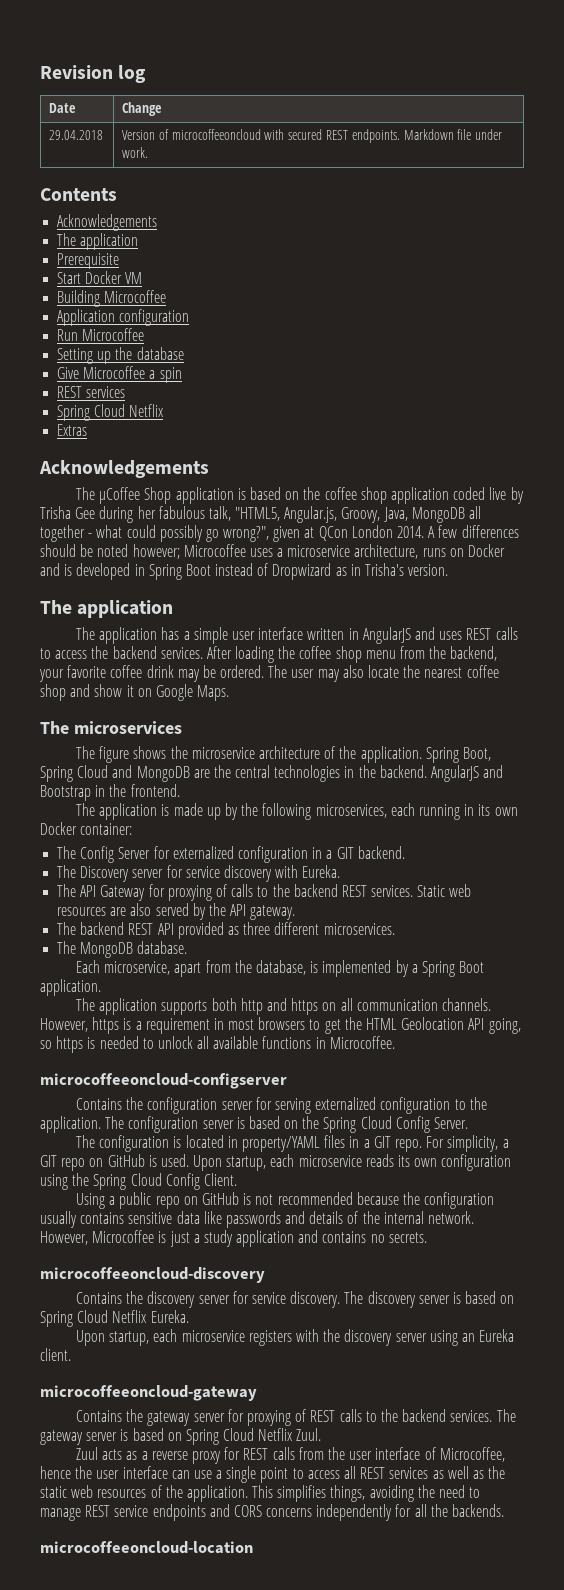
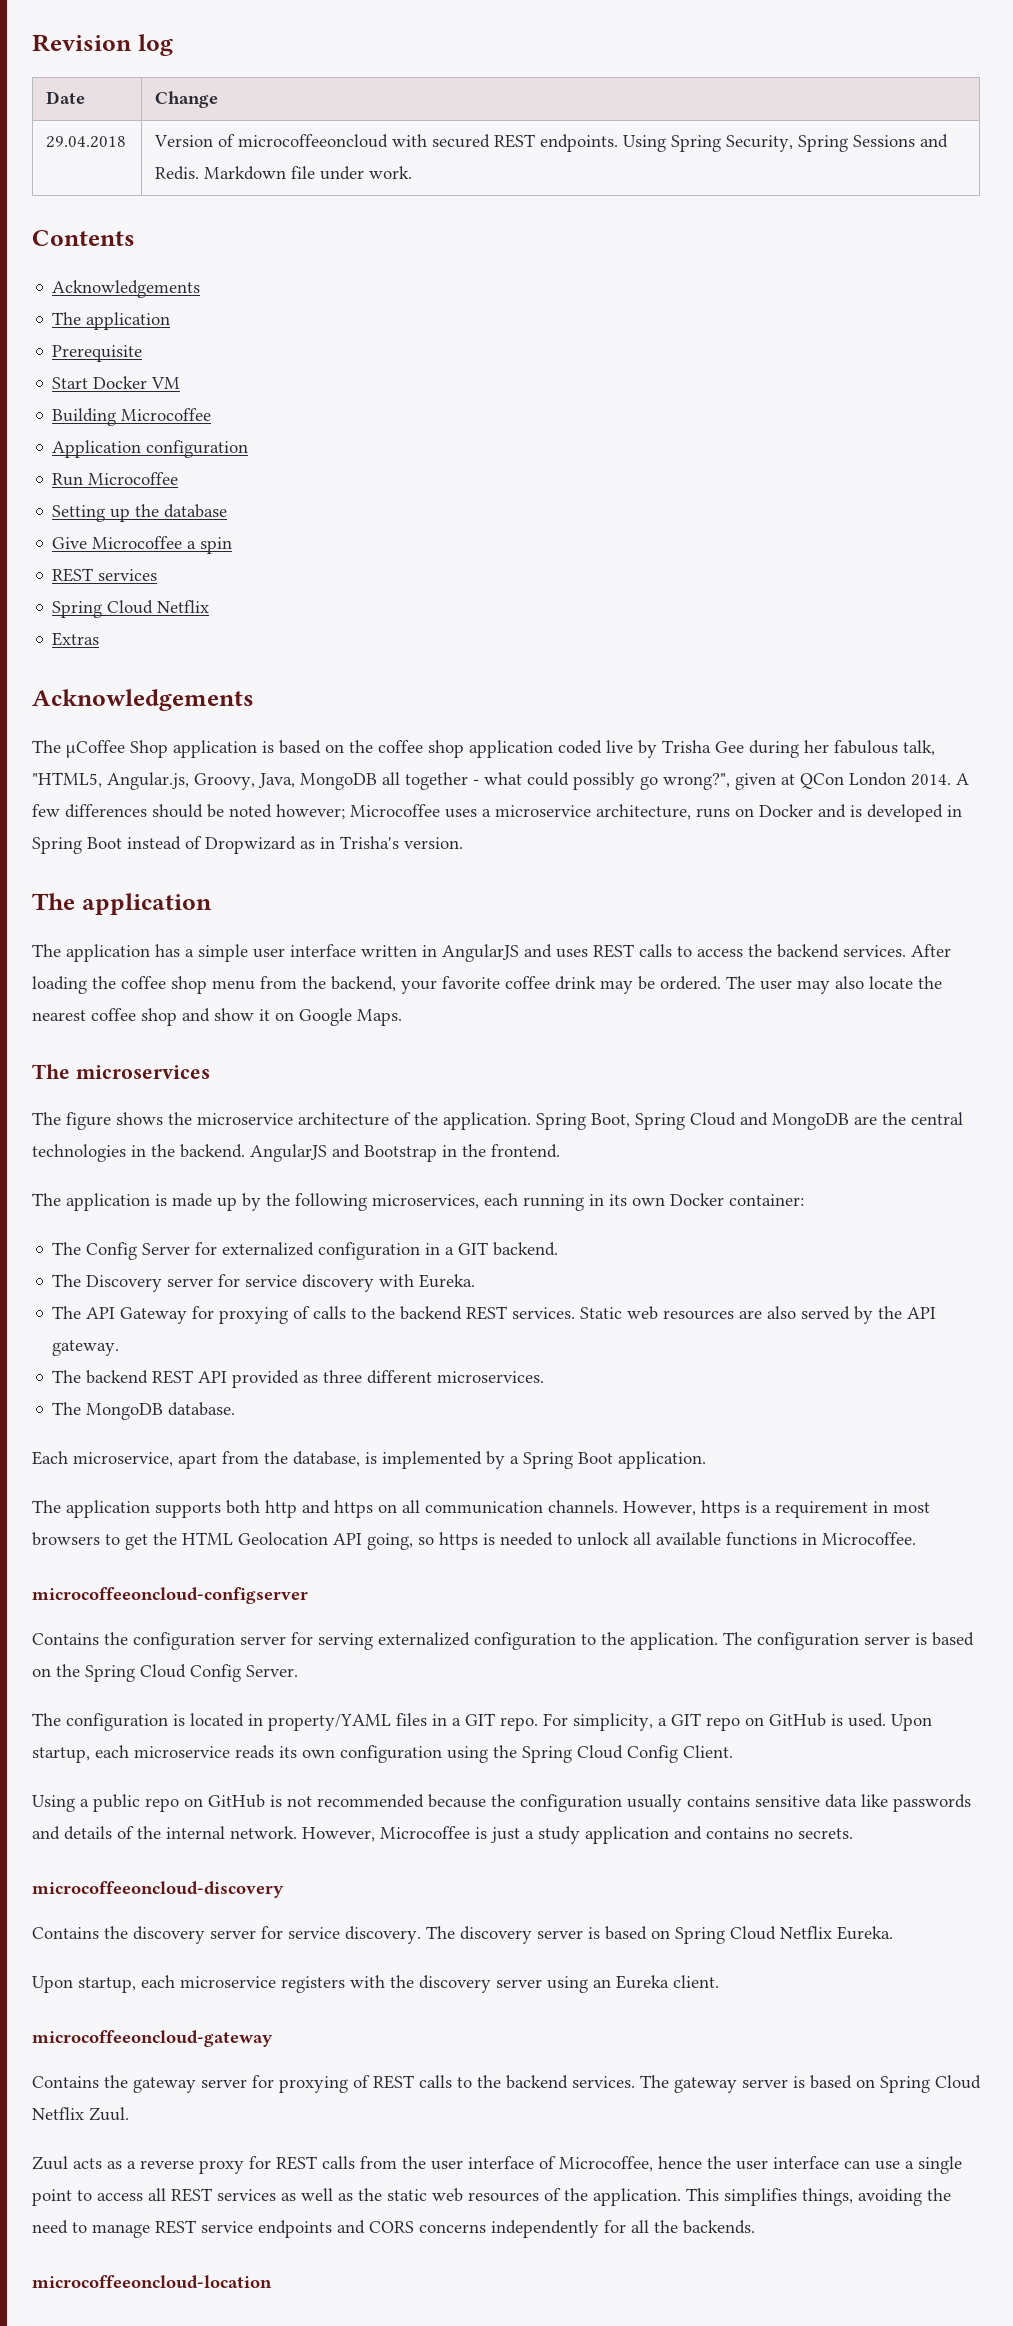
(400, 136) none -> [623,134,949,152] [155,166,200,180] Using Spring Security, Spring Sessions and Redis.

